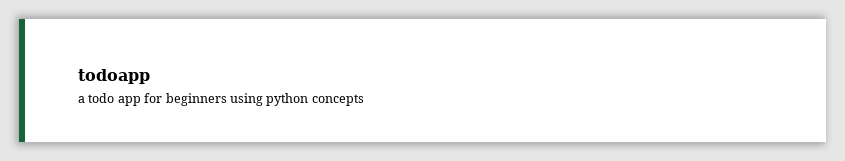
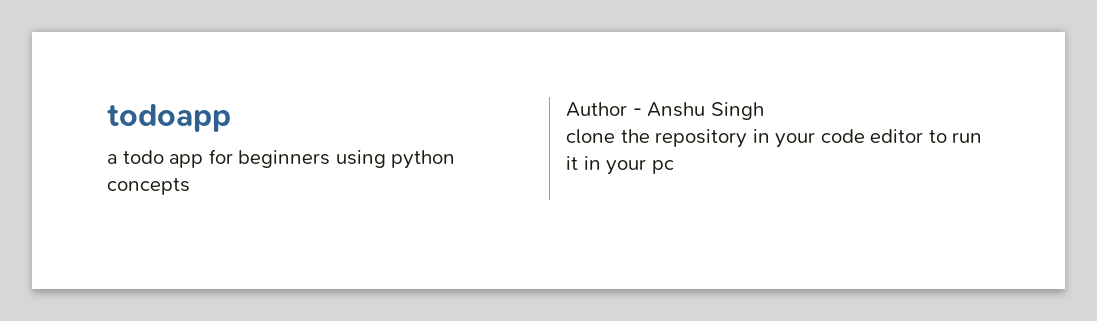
(364, 100) none -> [566,102,764,120] [566,129,983,148] [566,156,674,175] // Author - Anshu Singh // clone the repository in your code editor to run it in your pc

